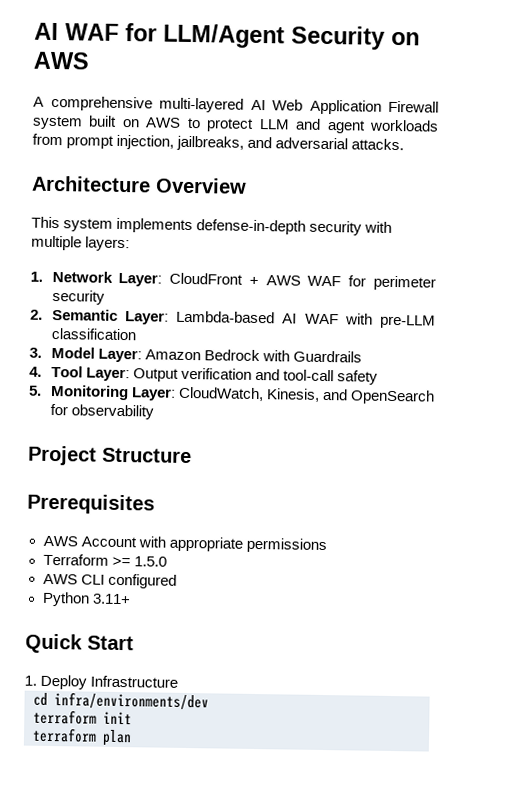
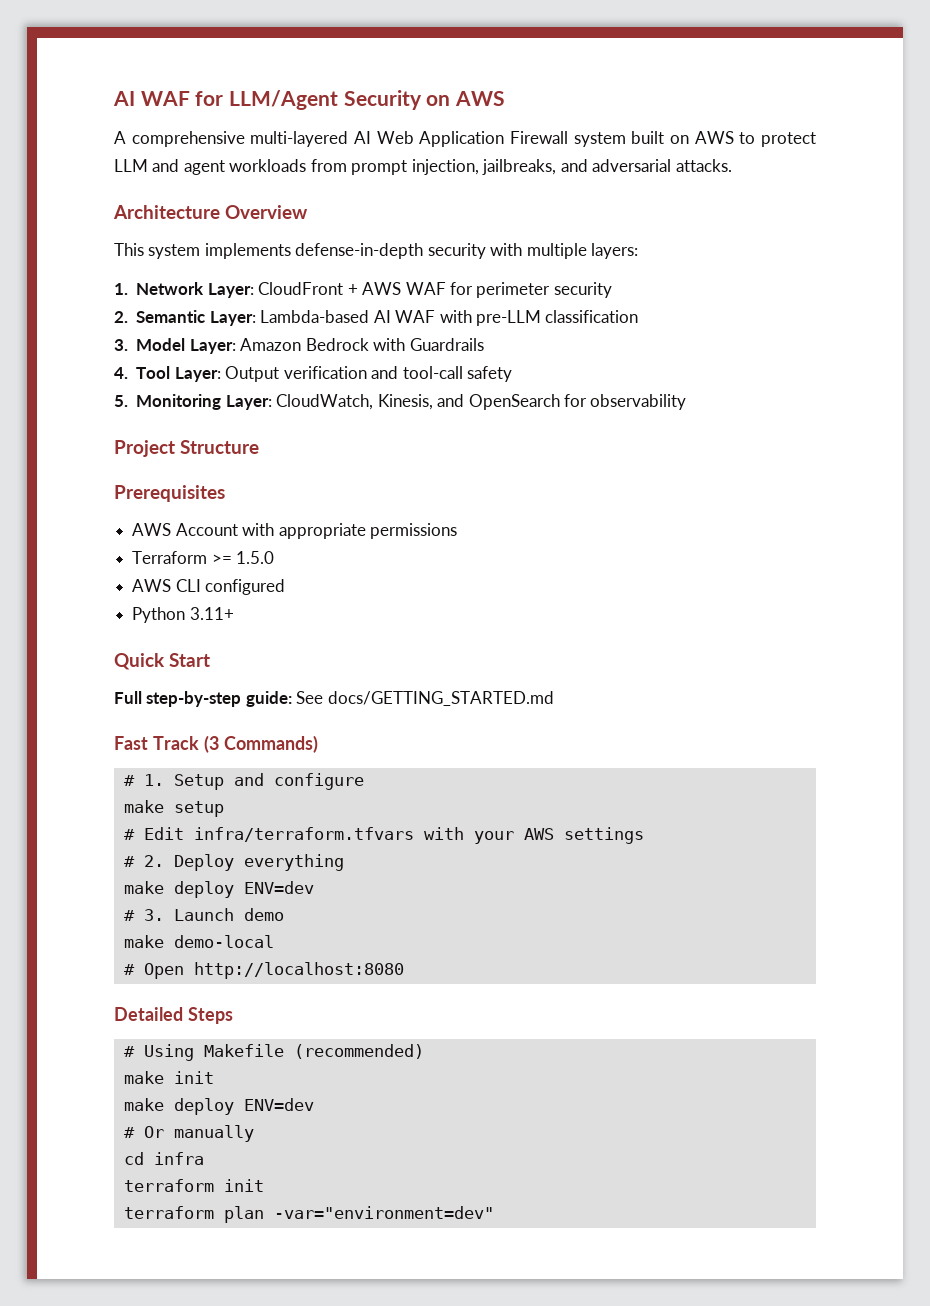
[24,674,179,690] 1. Deploy Infrastructure -> [114,691,554,707] [114,735,318,753] [123,773,364,790] [123,800,224,817] [123,827,644,844] [123,854,344,871] [123,881,314,898] [123,908,284,921] [123,935,274,948] [123,962,404,979] [114,1007,233,1024] [123,1044,424,1061] [123,1071,214,1084] [123,1098,314,1115] [123,1125,254,1142] Full step-by-step guide: See docs/GETTING_STARTED.md // Fast Track (3 Commands) // # 1. Setup and configure // make setup // # Edit infra/terraform.tfvars with your AWS settings // # 2. Deploy everything // make deploy ENV=dev // # 3. Launch demo // make demo-local // # Open http://localhost:8080 // Detailed Steps // # Using Makefile (recommended) // make init // make deploy ENV=dev // # Or manually
[54,692,209,711] infra/environments/dev -> [153,1152,204,1165] infra
(132, 738) none -> [273,1206,494,1219] -var="environment=dev"

